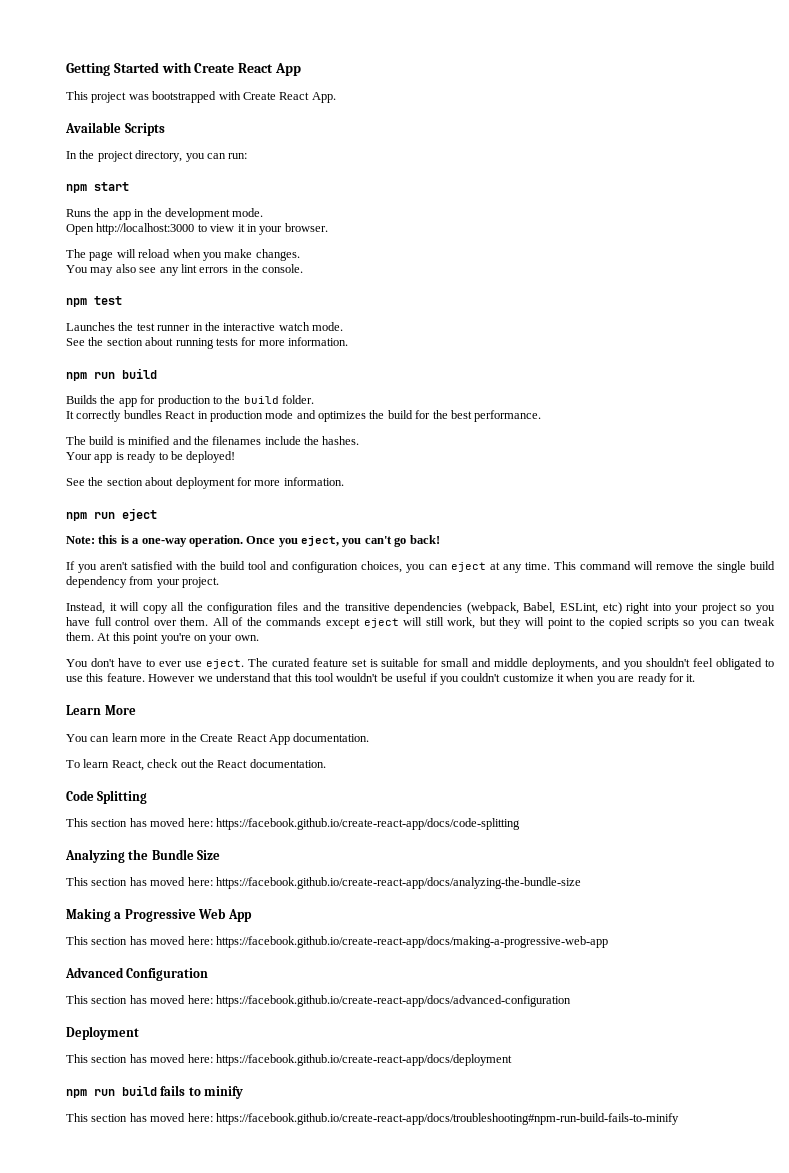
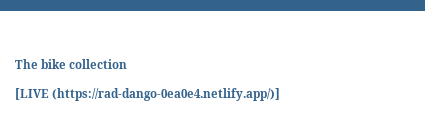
[66,62,301,76] [66,91,336,103] [65,122,165,136] [66,150,248,162] [66,182,129,193] [66,208,264,220] [66,223,328,235] [66,249,300,261] [66,264,304,276] [66,296,122,307] [66,322,343,331] [66,337,348,349] [66,368,157,381] [66,395,314,407] [66,410,542,422] [66,436,360,445] [66,451,236,463] [66,477,344,489] [66,508,157,521] [66,535,440,547] [66,561,776,573] [66,576,220,588] [66,602,775,614] [66,617,775,629] [66,632,259,644] [66,658,774,670] [66,673,696,685] [66,705,136,715] [66,733,370,745] [66,759,326,771] [66,790,148,804] [66,818,520,830] [65,849,221,863] [66,877,581,889] [66,908,252,922] [66,936,608,948] [65,967,209,981] [66,995,571,1007] [66,1026,139,1040] [66,1054,512,1066] [66,1085,244,1099] [66,1113,679,1125] Getting Started with Create React App // This project was bootstrapped with Create React App. // Available Scripts // In the project directory, you can run: // npm start // Runs the app in the development mode. // Open http://localhost:3000 to view it in your browser. // The page will reload when you make changes. // You may also see any lint errors in the console. // npm test // Launches the test runner in the interactive watch mode. // See the section about running tests for more information. // npm run build // Builds the app for production to the build folder. // It correctly bundles React in production mode and optimizes the build for the best performance. // The build is minified and the filenames include the hashes. // Your app is ready to be deployed! // See the section about deployment for more information. // npm run eject // Note: this is a one-way operation. Once you eject, you can't go back! // If you aren't satisfied with the build tool and configuration choices, you can eject at any time. This command will remove the single build dependency from your project. // Instead, it will copy all the configuration files and the transitive dependencies (webpack, Babel, ESLint, etc) right into your project so you have full control over them. All of the commands except eject will still work, but they will point to the copied scripts so you can tweak them. At this point you're on your own. // You don't have to ever use eject. The curated feature set is suitable for small and middle deployments, and you shouldn't feel obligated to use this feature. However we understand that this tool wouldn't be useful if you couldn't customize it when you are ready for it. // Learn More // You can learn more in the Create React App documentation. // To learn React, check out the React documentation. // Code Splitting // This section has moved here: https://facebook.github.io/create-react-app/docs/code-splitting // Analyzing the Bundle Size // This section has moved here: https://facebook.github.io/create-react-app/docs/analyzing-the-bundle-size // Making a Progressive Web App // This section has moved here: https://facebook.github.io/create-react-app/docs/making-a-progressive-web-app // Advanced Configuration // This section has moved here: https://facebook.github.io/create-react-app/docs/advanced-configuration // Deployment // This section has moved here: https://facebook.github.io/create-react-app/docs/deployment // npm run build fails to minify // This section has moved here: https://facebook.github.io/create-react-app/docs/troubleshooting#npm-run-build-fails-to-minify -> [15,59,128,69] [15,88,281,101] The bike collection // [LIVE (https://rad-dango-0ea0e4.netlify.app/)]

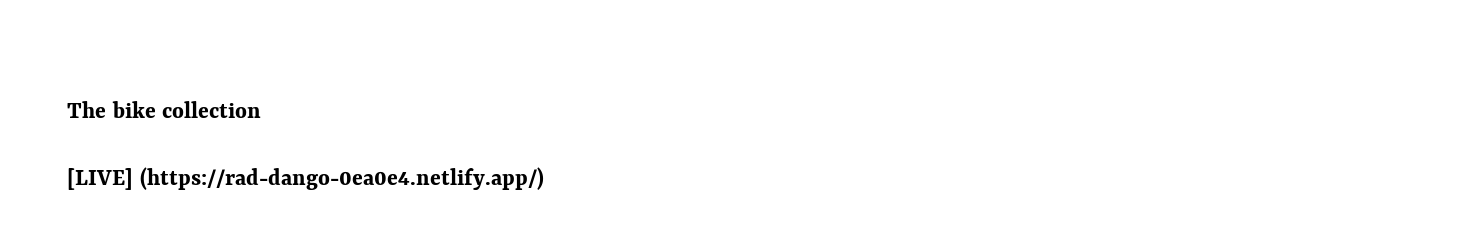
[15,88,281,101] [LIVE (https://rad-dango-0ea0e4.netlify.app/)] -> [67,167,544,190] [LIVE] (https://rad-dango-0ea0e4.netlify.app/)

